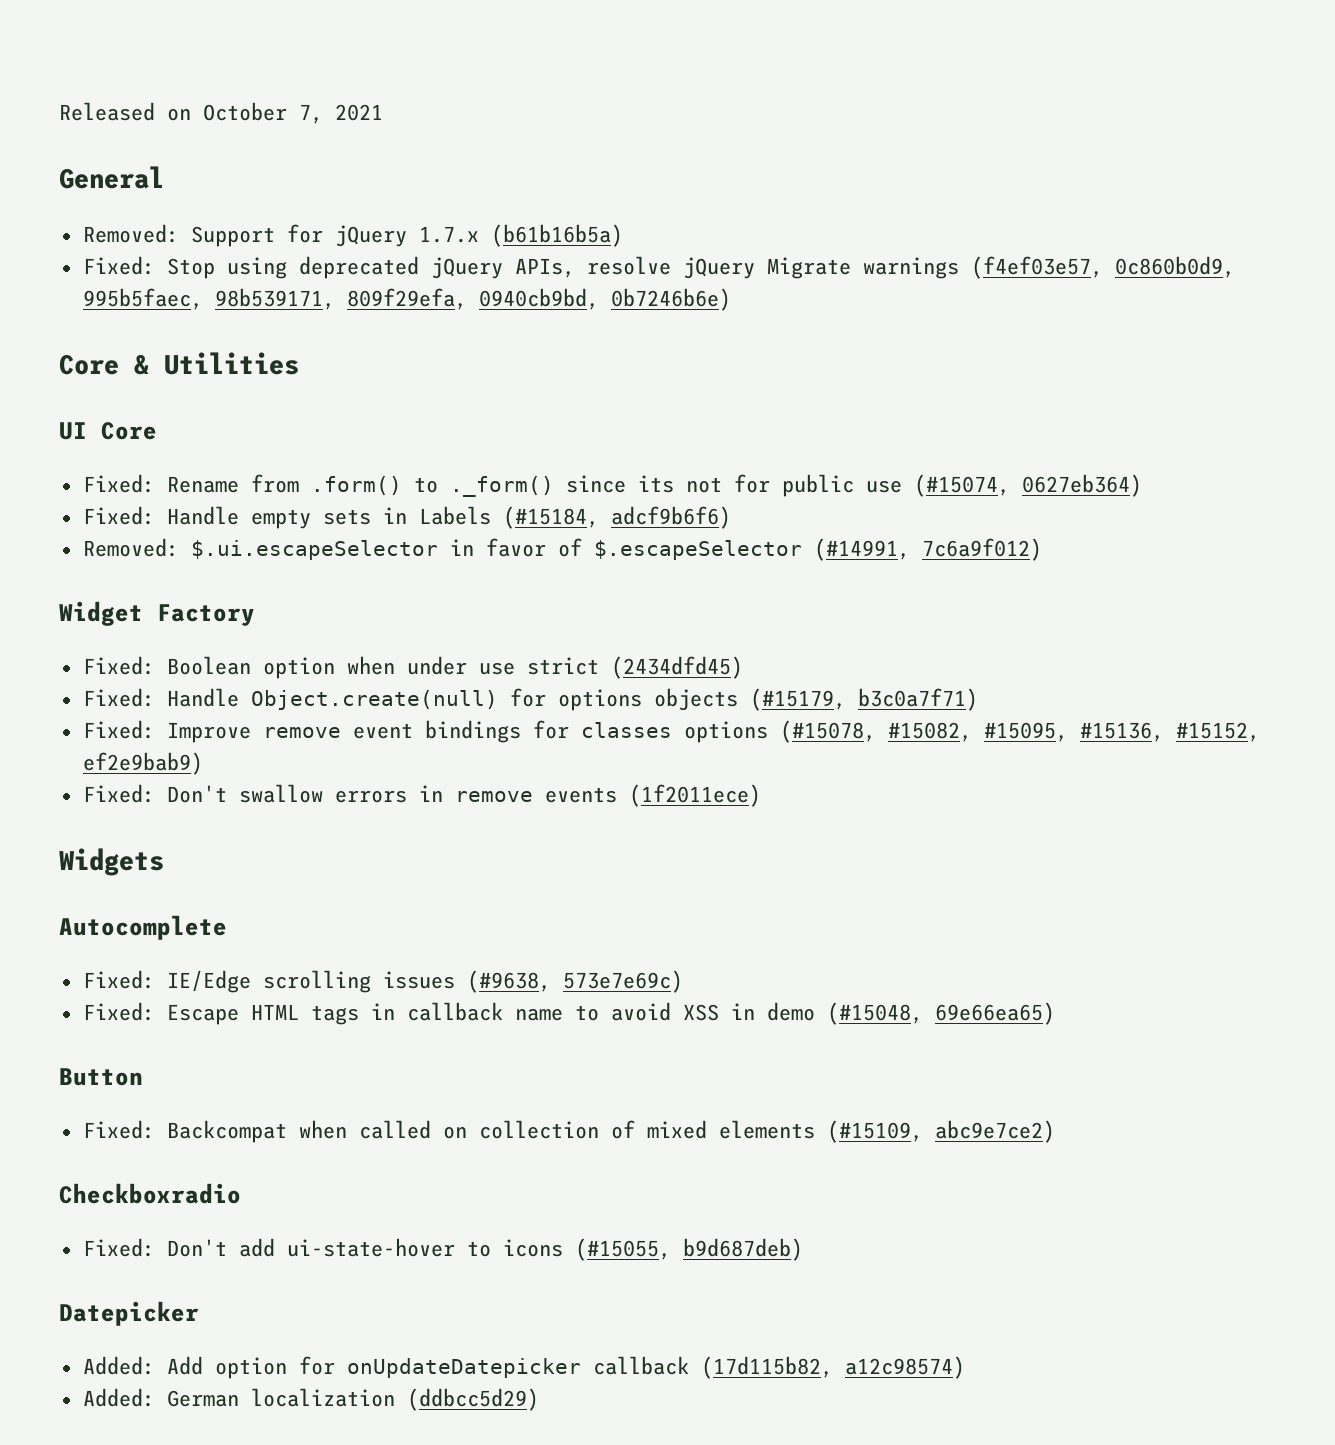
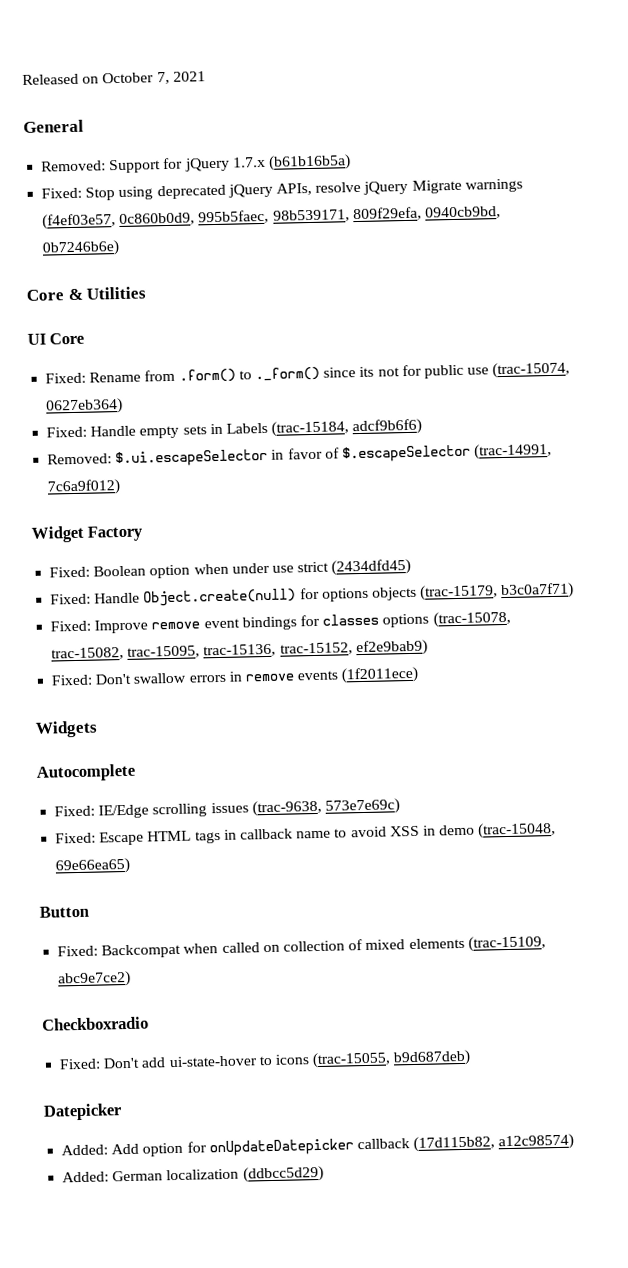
[913,474,1010,497] (#15074, -> [492,361,571,379] (trac-15074,
[502,506,599,529] (#15184, -> [271,420,350,437] (trac-15184,
[813,538,910,561] (#14991, -> [474,442,553,460] (trac-14991,
[749,688,846,711] (#15179, -> [420,584,499,601] (trac-15179,
[779,720,1260,743] (#15078, #15082, #15095, #15136, #15152, -> [432,610,511,628] [51,642,353,661] (trac-15078, trac-15082, trac-15095, trac-15136, trac-15152,
[466,970,551,993] (#9638, -> [251,799,322,817] (trac-9638,
[826,1002,923,1025] (#15048, -> [478,821,557,839] (trac-15048,
[826,1120,923,1143] (#15109, -> [467,935,546,952] (trac-15109,
[574,1238,671,1261] (#15055, -> [312,1051,392,1069] (trac-15055,

